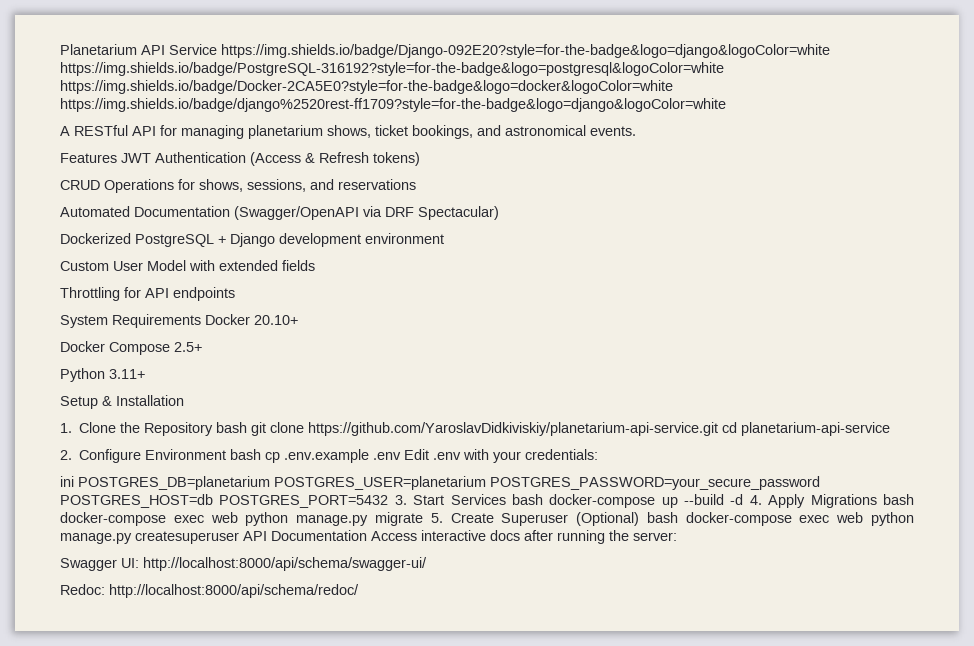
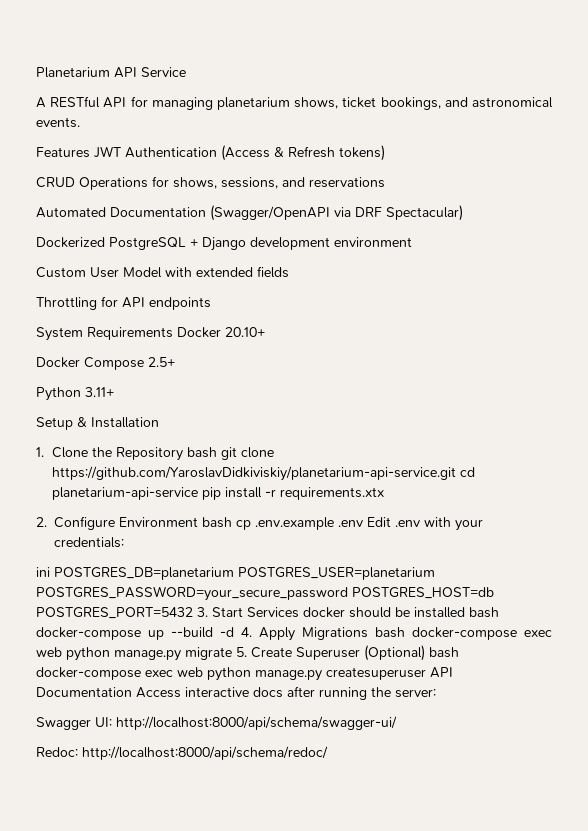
[221,44,830,58] [60,62,724,76] [60,80,673,94] [60,98,726,112] https://img.shields.io/badge/Django-092E20?style=for-the-badge&logo=django&logoColor=white https://img.shields.io/badge/PostgreSQL-316192?style=for-the-badge&logo=postgresql&logoColor=white https://img.shields.io/badge/Docker-2CA5E0?style=for-the-badge&logo=docker&logoColor=white https://img.shields.io/badge/django%2520rest-ff1709?style=for-the-badge&logo=django&logoColor=white -> (186, 72) none
(891, 429) none -> [201,487,384,500] pip install -r requirements.xtx
(506, 499) none -> [303,607,465,618] docker should be installed

